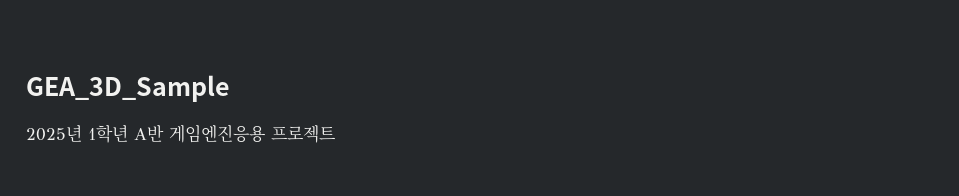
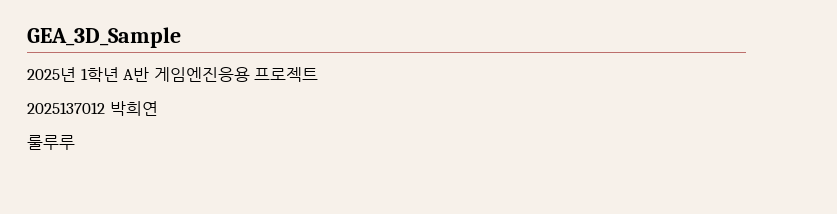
(336, 134) none -> [27,101,158,116] [27,135,75,150] // 2025137012 박희연 // 룰루루

